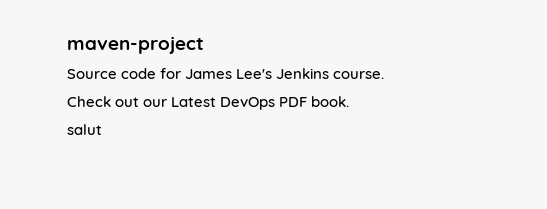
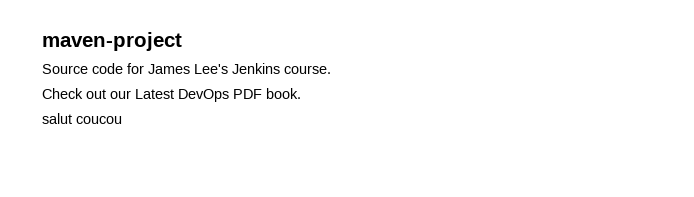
(102, 129) none -> [76,116,122,124] coucou

